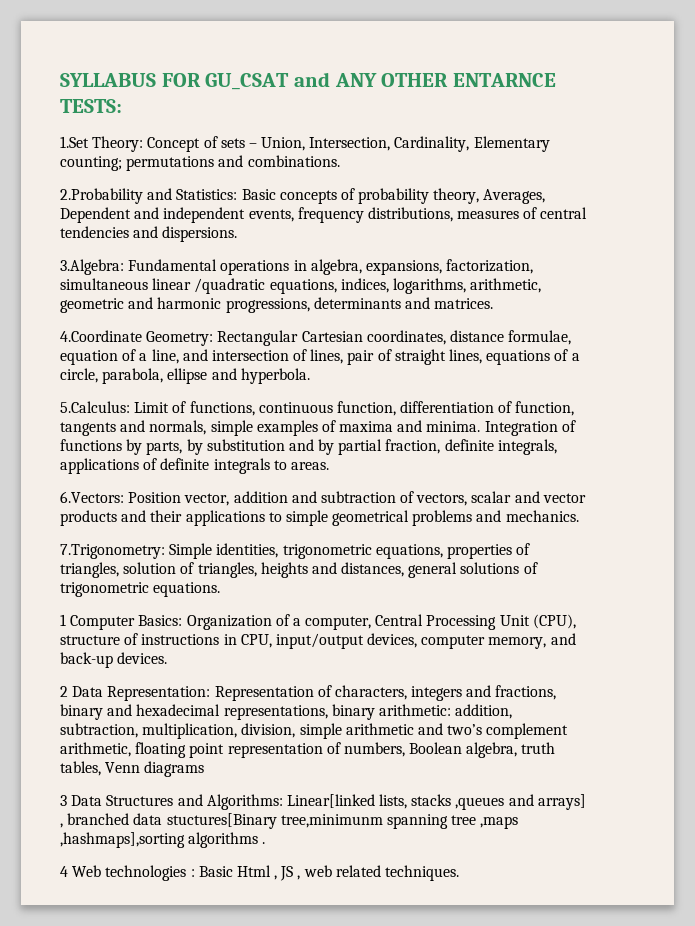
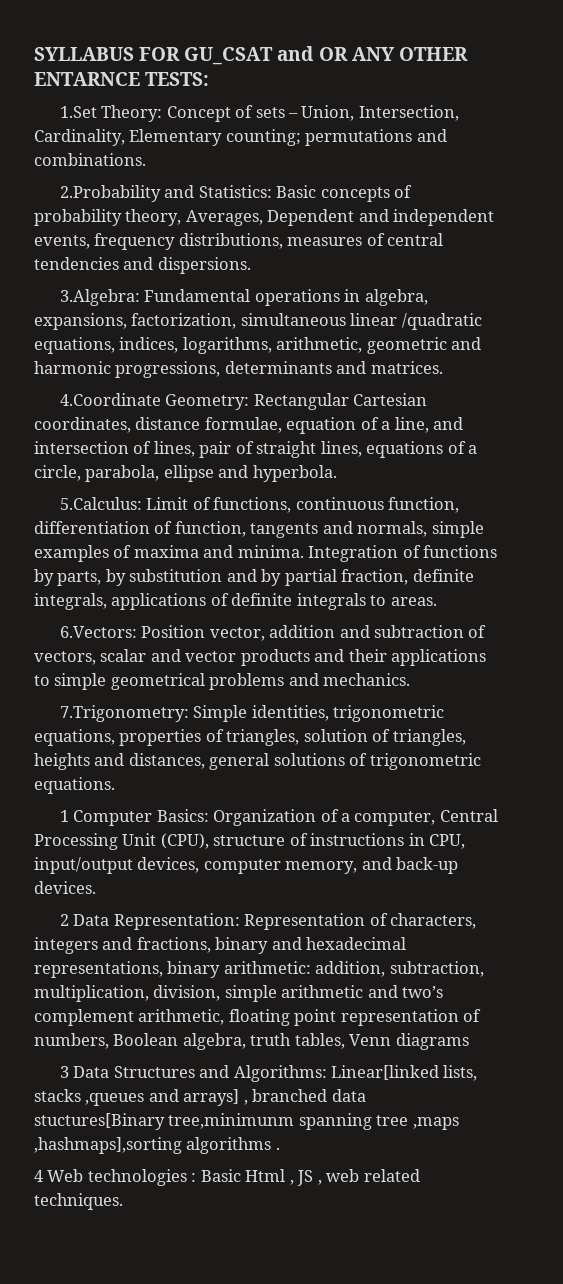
(331, 79) none -> [318,47,348,61] OR

